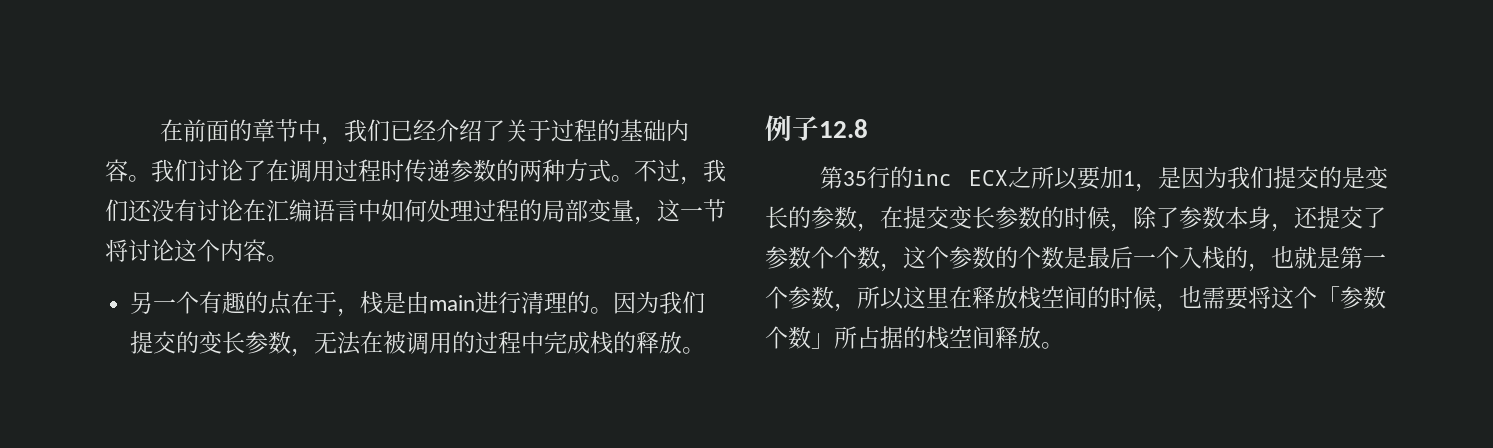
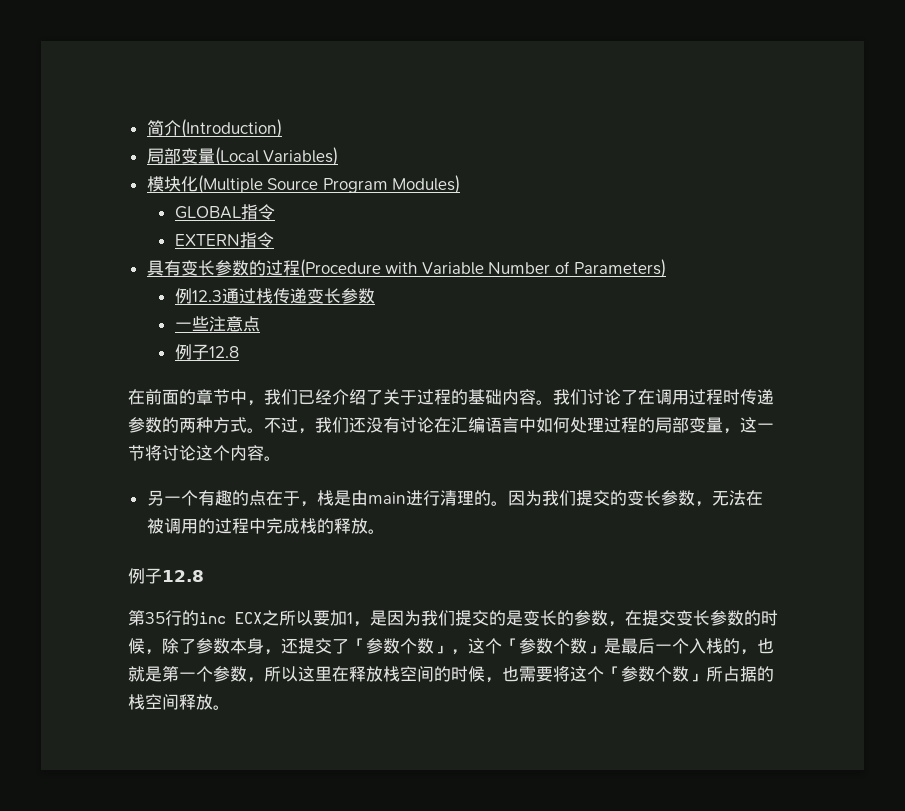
(160, 130) none -> [146,119,282,138] [146,147,339,166] [146,175,461,194] [174,204,275,220] [174,232,274,248] [146,259,666,278] [174,288,375,304] [174,316,260,332] [174,344,239,360] 简介(Introduction) // 局部变量(Local Variables) // 模块化(Multiple Source Program Modules) // GLOBAL指令 // EXTERN指令 // 具有变长参数的过程(Procedure with Variable Number of Parameters) // 例12.3通过栈传递变长参数 // 一些注意点 // 例子12.8 //
[765,246,1064,272] 参数个个数，这个参数的个数 -> [349,638,604,655] 「参数个数」，这个「参数个数」

